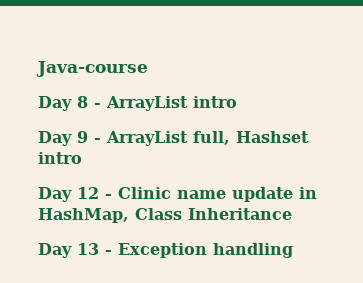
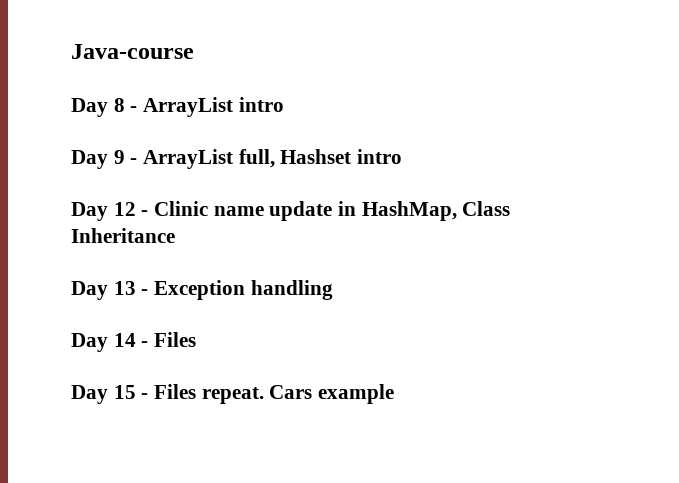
(293, 250) none -> [71,332,197,352] [71,384,395,404] // Day 14 - Files // Day 15 - Files repeat. Cars example

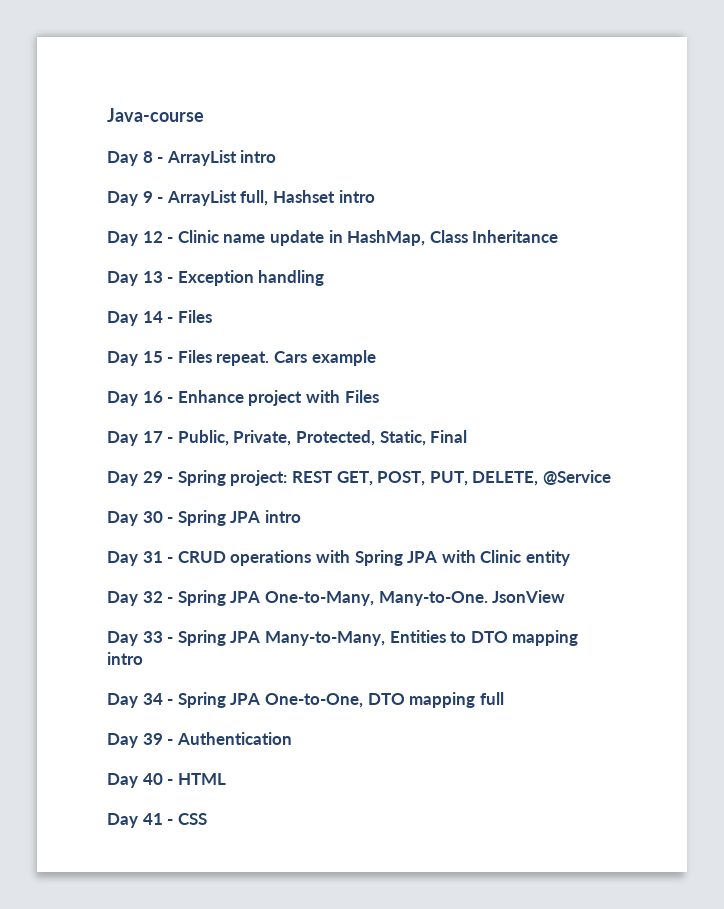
(395, 394) none -> [107,390,379,406] [107,430,468,446] [107,470,611,486] [107,510,301,526] [107,550,570,566] [107,590,566,606] [107,630,579,646] [107,652,143,665] [107,692,504,708] [107,732,292,748] [107,773,226,788] [107,813,207,828] // Day 16 - Enhance project with Files // Day 17 - Public, Private, Protected, Static, Final // Day 29 - Spring project: REST GET, POST, PUT, DELETE, @Service // Day 30 - Spring JPA intro // Day 31 - CRUD operations with Spring JPA with Clinic entity // Day 32 - Spring JPA One-to-Many, Many-to-One. JsonView // Day 33 - Spring JPA Many-to-Many, Entities to DTO mapping intro // Day 34 - Spring JPA One-to-One, DTO mapping full // Day 39 - Authentication // Day 40 - HTML // Day 41 - CSS

